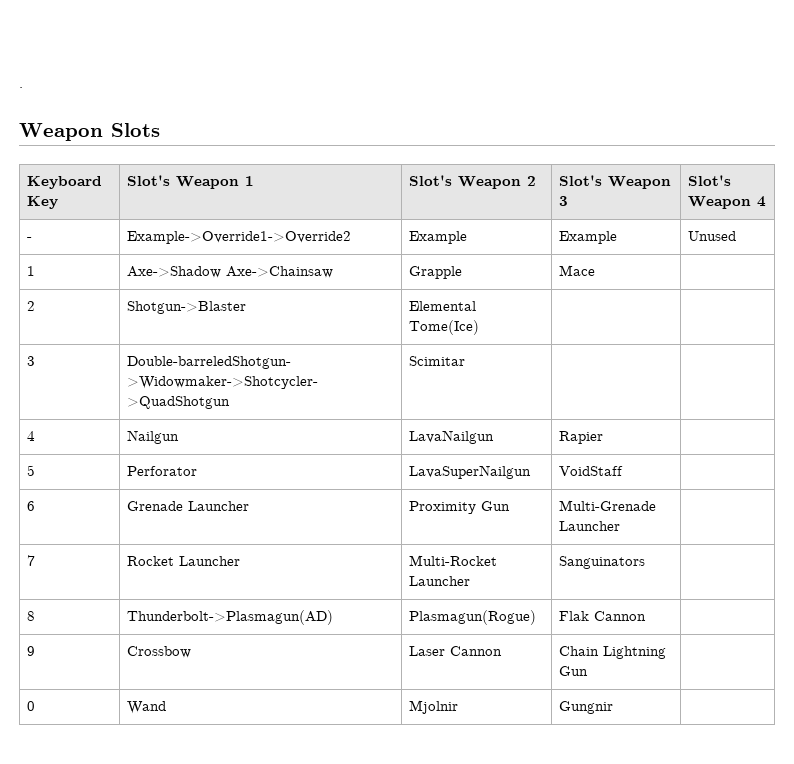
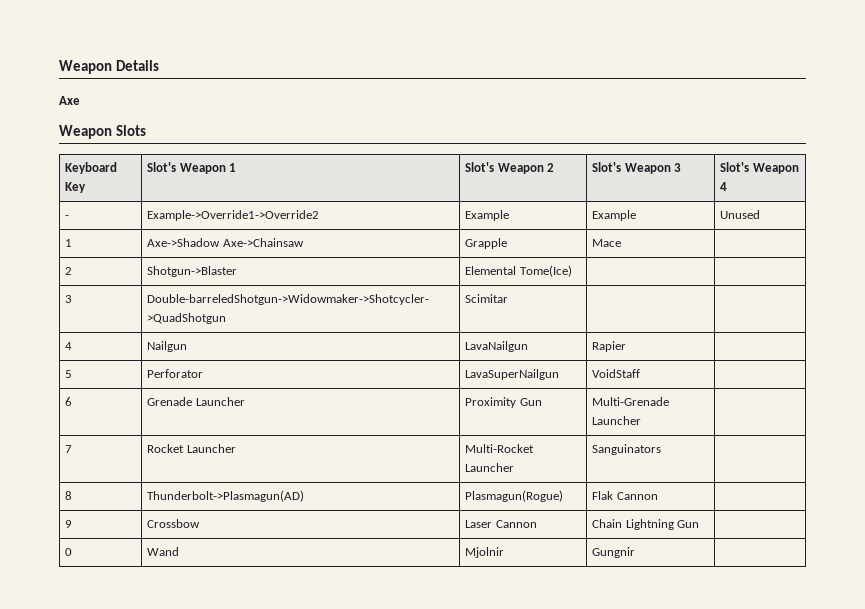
[19,87,23,88] . -> [59,60,159,74] [59,96,80,105] Weapon Details // Axe

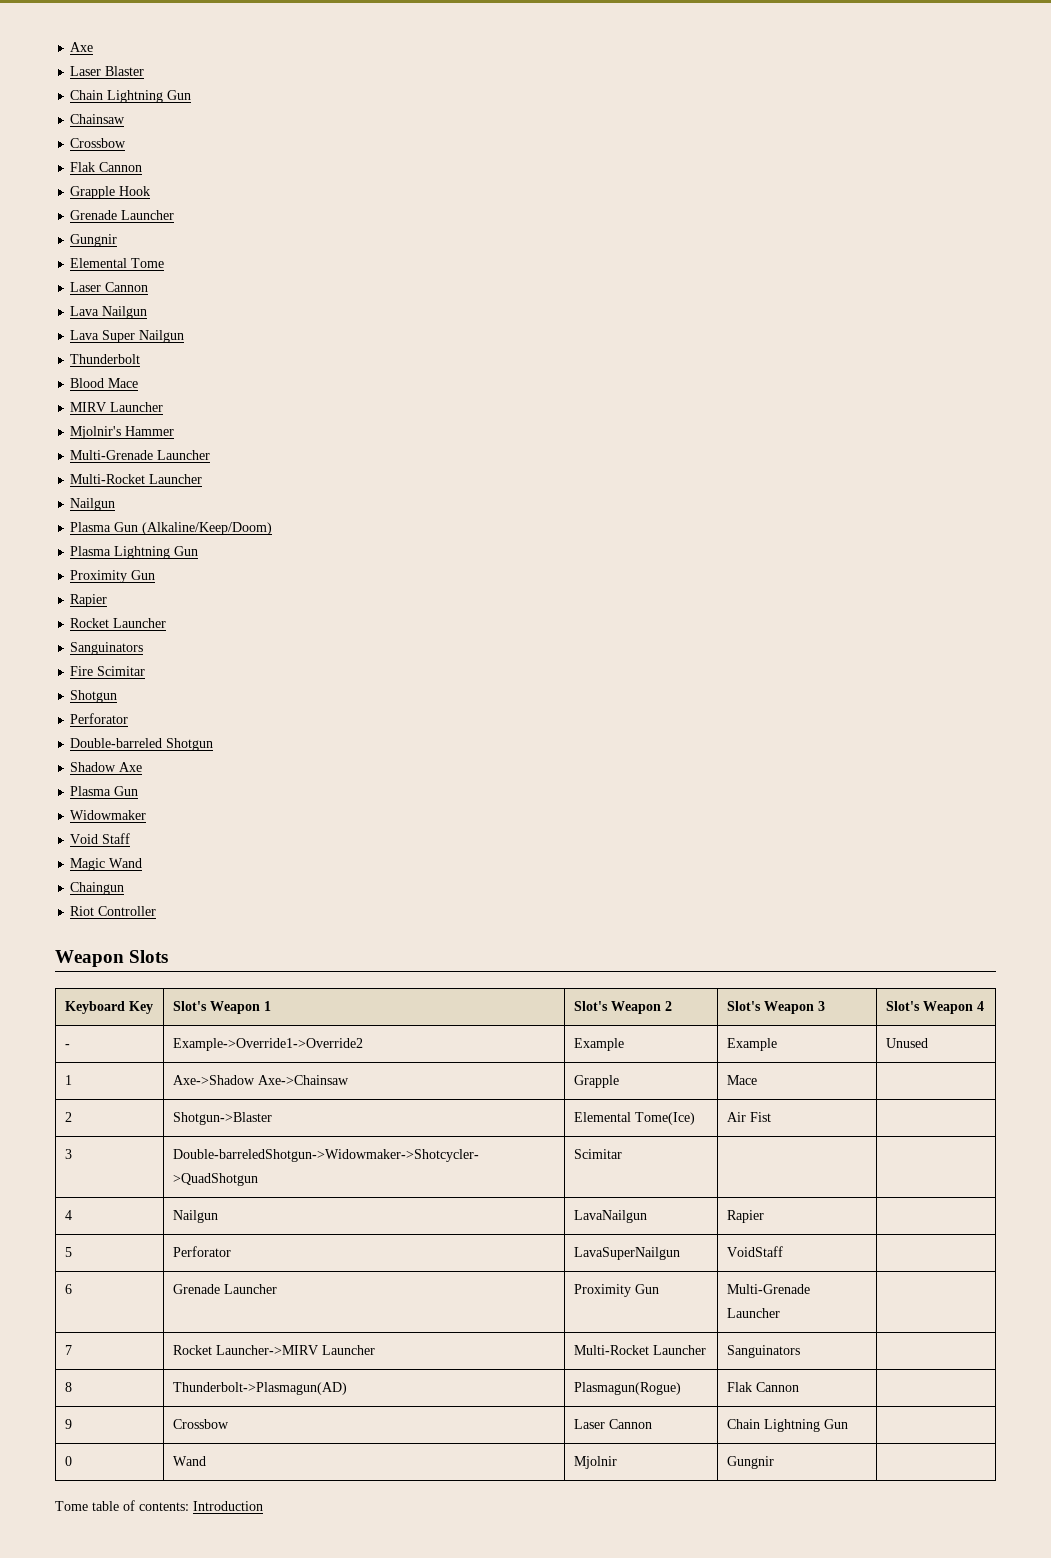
[59,60,159,74] [59,96,80,105] Weapon Details // Axe -> [70,42,94,52] [70,66,145,76] [70,90,192,103] [70,114,126,124] [70,138,127,148] [70,162,143,172] [70,186,151,199] [70,210,175,220] [70,234,118,247] [70,258,165,268] [70,282,149,292] [70,306,148,319] [70,330,185,343] [70,354,141,364] [70,378,139,388] [70,402,164,412] [70,426,175,439] [70,450,211,460] [70,474,203,484] [70,498,116,511] [70,522,273,535] [70,546,199,559] [70,570,156,583] [70,594,108,607] [70,618,167,628] [70,642,144,655] [70,666,146,676] [70,690,118,703] [70,713,129,724] [70,738,214,751] [70,762,143,772] [70,786,139,796] [70,810,147,820] [70,833,131,844] [70,858,143,871] [70,882,125,895] [70,906,157,916] Axe // Laser Blaster // Chain Lightning Gun // Chainsaw // Crossbow // Flak Cannon // Grapple Hook // Grenade Launcher // Gungnir // Elemental Tome // Laser Cannon // Lava Nailgun // Lava Super Nailgun // Thunderbolt // Blood Mace // MIRV Launcher // Mjolnir's Hammer // Multi-Grenade Launcher // Multi-Rocket Launcher // Nailgun // Plasma Gun (Alkaline/Keep/Doom) // Plasma Lightning Gun // Proximity Gun // Rapier // Rocket Launcher // Sanguinators // Fire Scimitar // Shotgun // Perforator // Double-barreled Shotgun // Shadow Axe // Plasma Gun // Widowmaker // Void Staff // Magic Wand // Chaingun // Riot Controller
(572, 271) none -> [727,1112,772,1122] Air Fist
(185, 448) none -> [216,1345,319,1355] Launcher->MIRV
(636, 552) none -> [55,1500,263,1511] // Tome table of contents: Introduction

